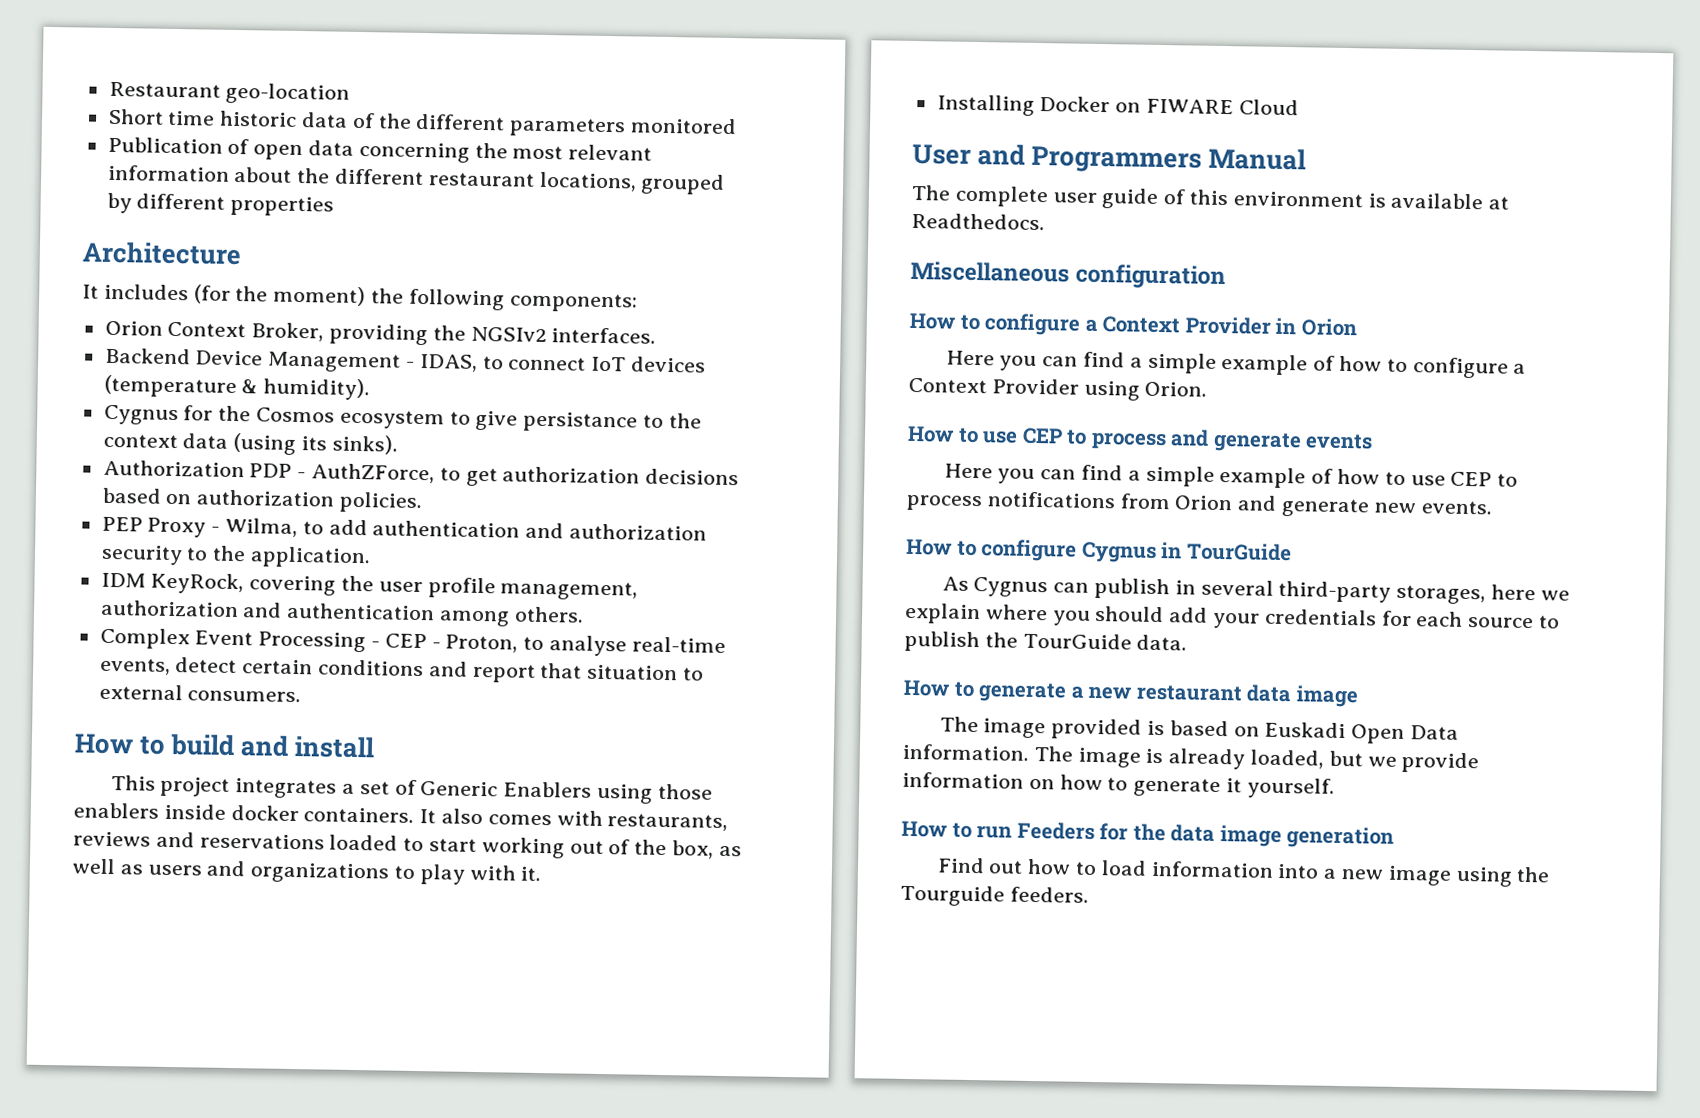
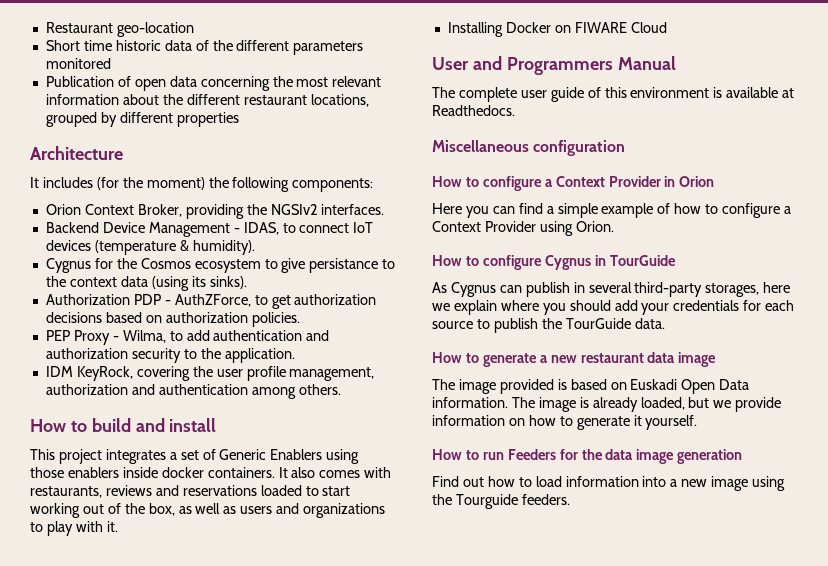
[99,627,726,657] [99,657,705,683] [98,683,302,703] // Complex Event Processing - CEP - Proton, to analyse real-time events, detect certain conditions and report that situation to external consumers. -> (341, 389) none
[907,425,1374,453] [943,463,1519,489] [906,491,1493,518] // How to use CEP to process and generate events // Here you can find a simple example of how to use CEP to process notifications from Orion and generate new events. -> (614, 226) none

